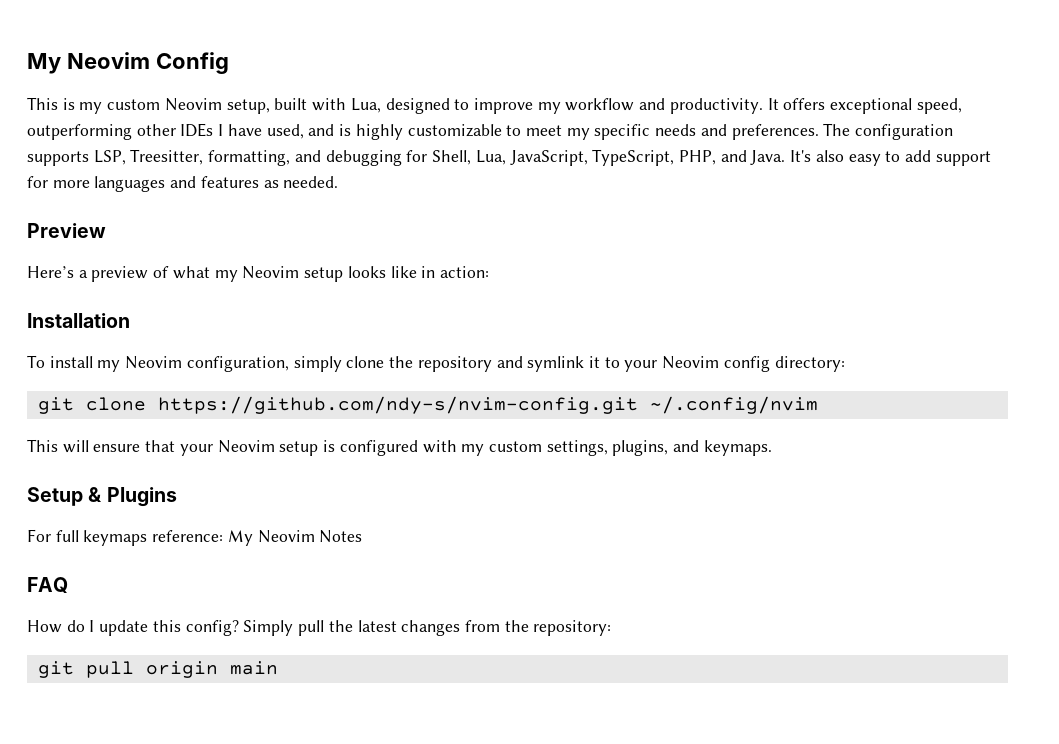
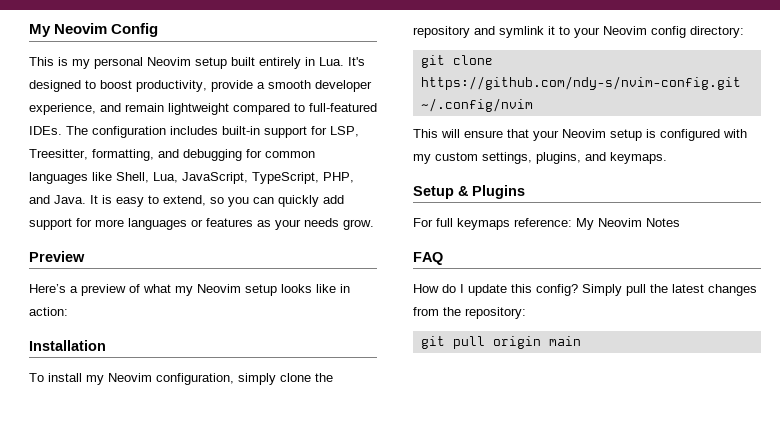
[107,98,962,114] [27,123,954,140] [27,151,89,166] custom Neovim setup, built with Lua, designed to improve my workflow and productivity. It offers exceptional speed, outperforming other IDEs I have used, and is highly customizable to meet my specific needs and preferences. The configuration supports -> [94,57,365,69] [29,80,372,92] [29,103,377,115] [29,126,327,138] personal Neovim setup built entirely in Lua. It's designed to boost productivity, provide a smooth developer experience, and remain lightweight compared to full-featured IDEs. The configuration includes built-in support for
(428, 156) none -> [265,151,315,158] [29,172,112,184] common languages like
[790,150,901,166] It's also easy to -> [90,195,319,207] It is easy to extend, so you can quickly
[170,176,197,188] and -> [191,219,203,227] or
[283,176,339,188] needed. -> [275,218,374,230] your needs grow.

